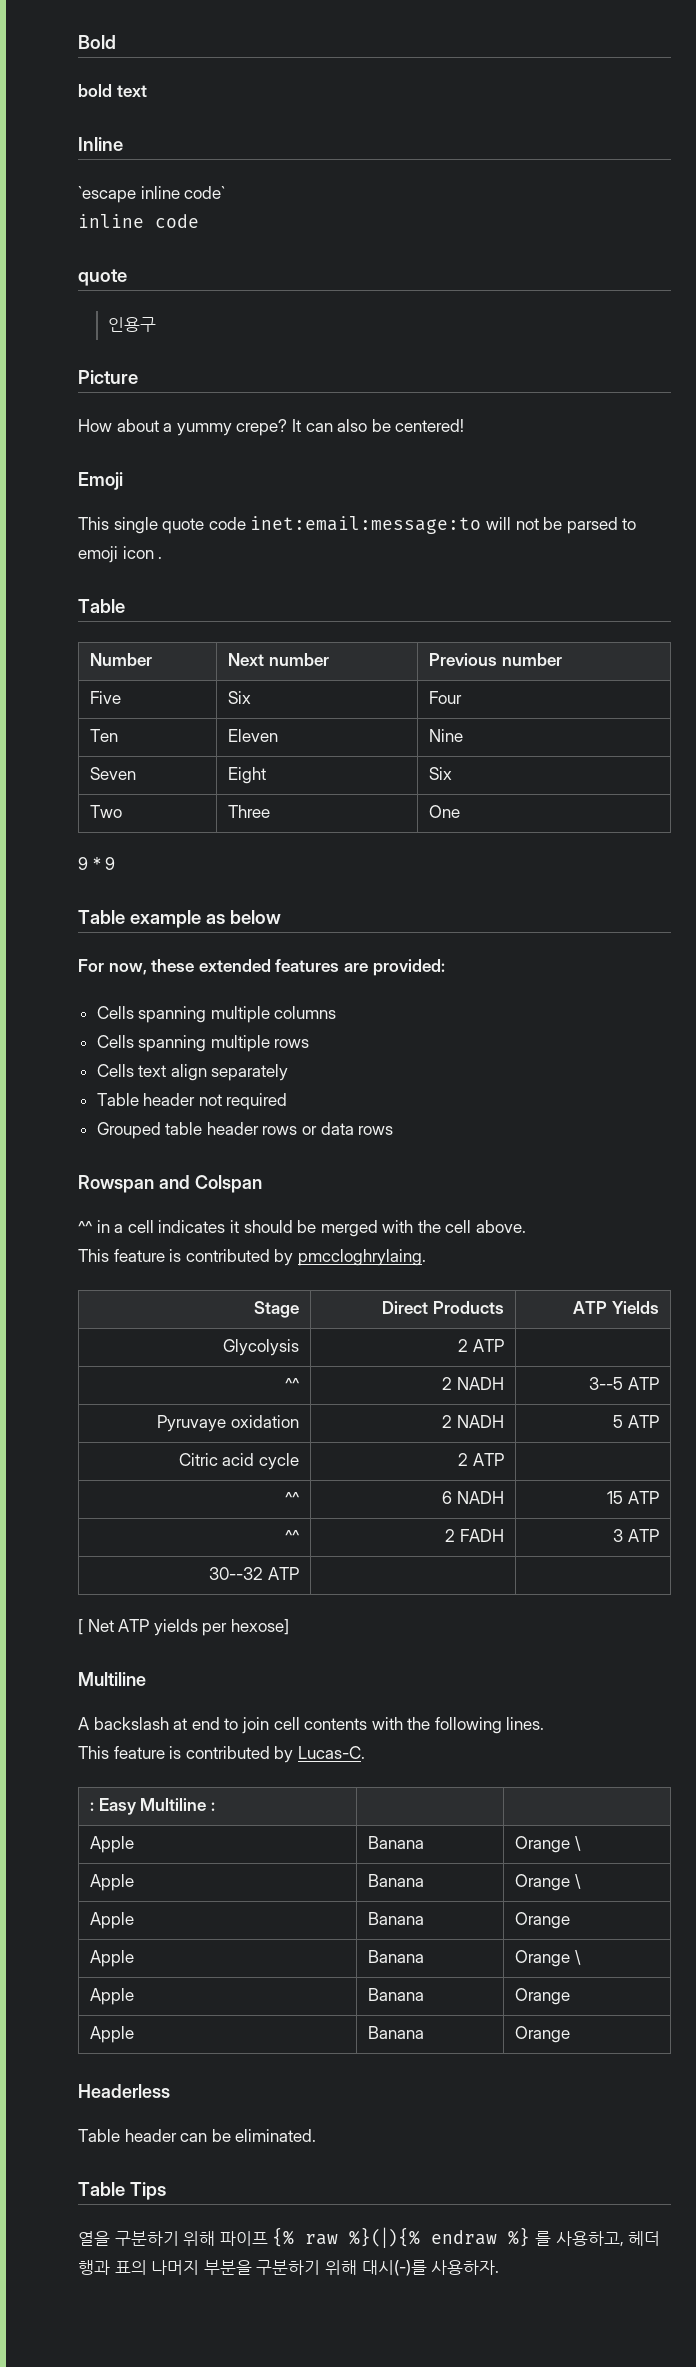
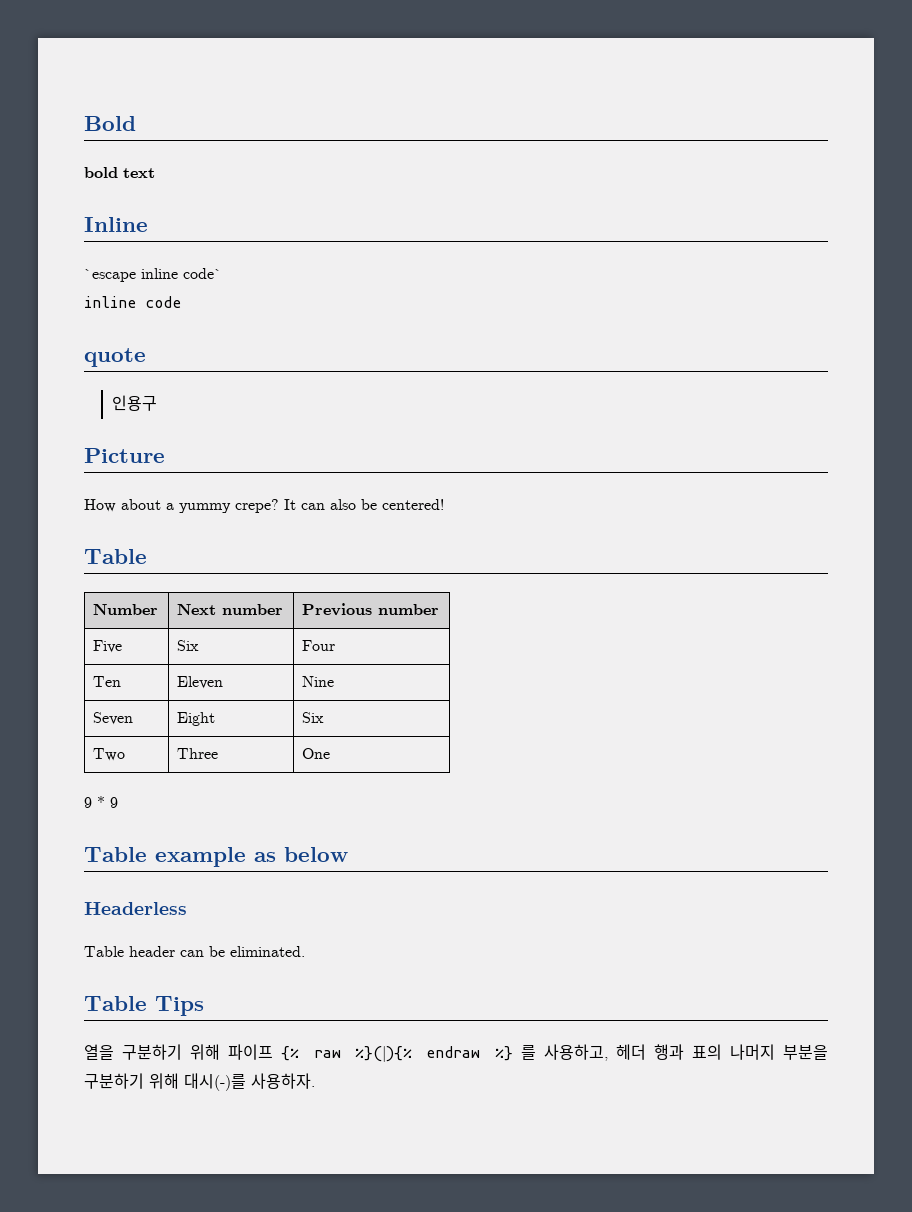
[78,472,123,490] [78,516,637,534] [78,546,163,563] // Emoji // This single quote code inet:email:message:to will not be parsed to emoji icon . -> (444, 504) none
[78,959,445,976] [96,1006,337,1023] [96,1035,310,1052] [96,1064,289,1081] [96,1093,288,1110] [96,1122,394,1139] [78,1175,262,1193] [78,1220,527,1237] [78,1249,426,1266] [253,1301,299,1318] [382,1301,504,1314] [573,1301,659,1314] [222,1339,299,1356] [458,1339,504,1352] [284,1378,300,1390] [442,1377,504,1390] [589,1377,659,1390] [157,1415,299,1432] [442,1415,504,1428] [613,1415,659,1428] [178,1453,299,1470] [458,1453,504,1466] [284,1492,300,1504] [442,1491,504,1504] [607,1491,659,1504] [284,1530,300,1542] [445,1529,504,1542] [613,1529,659,1542] [209,1567,299,1580] [78,1619,289,1636] [78,1672,146,1686] [78,1717,545,1734] [78,1746,365,1763] [90,1798,215,1815] [90,1836,135,1853] [368,1836,425,1849] [515,1836,581,1853] [90,1874,135,1891] [368,1874,425,1887] [515,1874,581,1891] [90,1912,135,1929] [368,1912,425,1925] [515,1912,571,1929] [90,1950,135,1967] [368,1950,425,1963] [515,1950,581,1967] [90,1988,135,2005] [368,1988,425,2001] [515,1988,571,2005] [90,2026,135,2043] [368,2026,425,2039] [515,2026,571,2043] // For now, these extended features are provided: // Cells spanning multiple columns // Cells spanning multiple rows // Cells text align separately // Table header not required // Grouped table header rows or data rows // Rowspan and Colspan // ^^ in a cell indicates it should be merged with the cell above. // This feature is contributed by pmccloghrylaing. // Stage | Direct Products | ATP Yields // Glycolysis | 2 ATP | // ^^ | 2 NADH | 3--5 ATP // Pyruvaye oxidation | 2 NADH | 5 ATP // Citric acid cycle | 2 ATP | // ^^ | 6 NADH | 15 ATP // ^^ | 2 FADH | 3 ATP // 30--32 ATP | | // [ Net ATP yields per hexose] // Multiline // A backslash at end to join cell contents with the following lines. // This feature is contributed by Lucas-C. // : Easy Multiline : | | // Apple | Banana | Orange \ // Apple | Banana | Orange \ // Apple | Banana | Orange // Apple | Banana | Orange \ // Apple | Banana | Orange // Apple | Banana | Orange -> (348, 854) none

